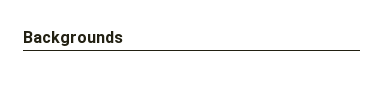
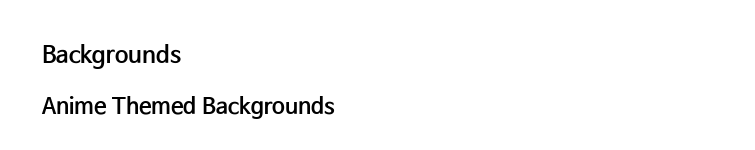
[23,31,123,46] Backgrounds -> [42,44,181,69] [41,96,335,119] Backgrounds // Anime Themed Backgrounds

